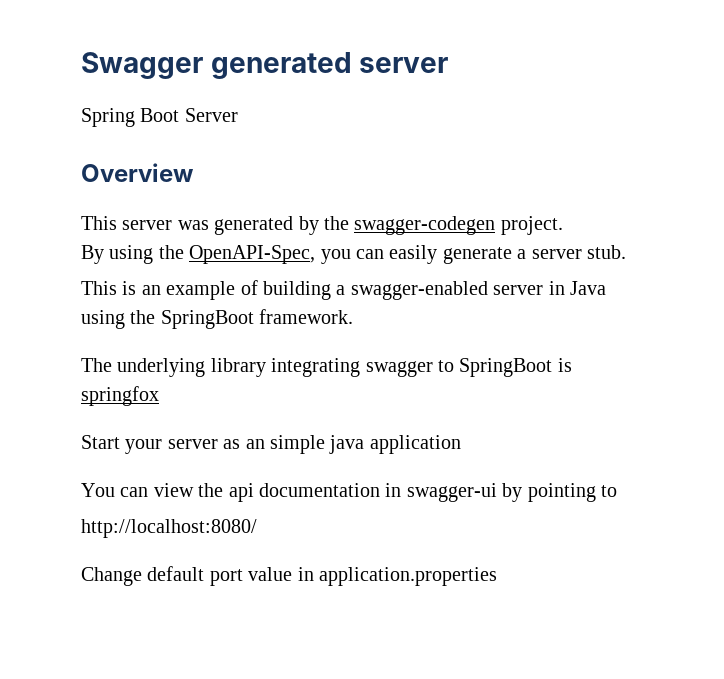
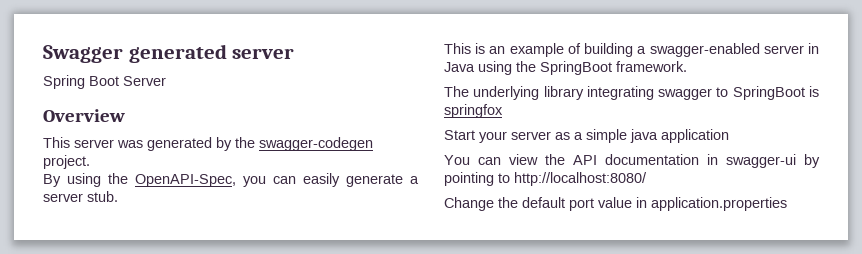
[245,439,265,449] an -> [574,132,583,140] a
[228,483,254,502] api -> [573,155,597,165] API
(617, 491) // -> (510, 178) none
(142, 576) none -> [498,197,518,208] the

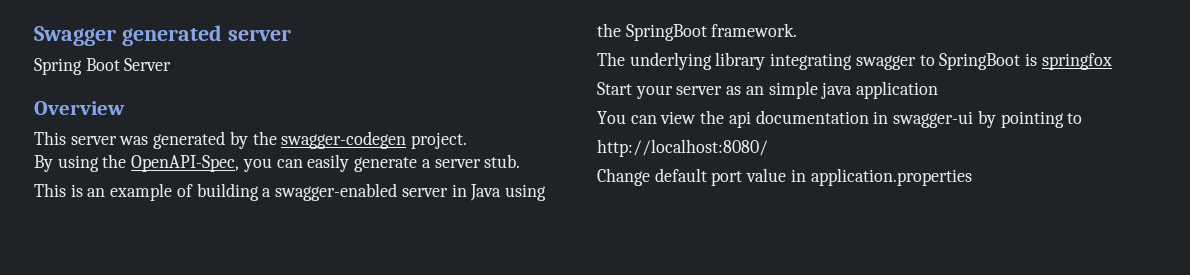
[574,132,583,140] a -> [745,86,764,95] an
[573,155,597,165] API -> [728,111,751,128] api
(510, 178) none -> (1083, 118) //
[498,197,518,208] the -> (650, 177) none

